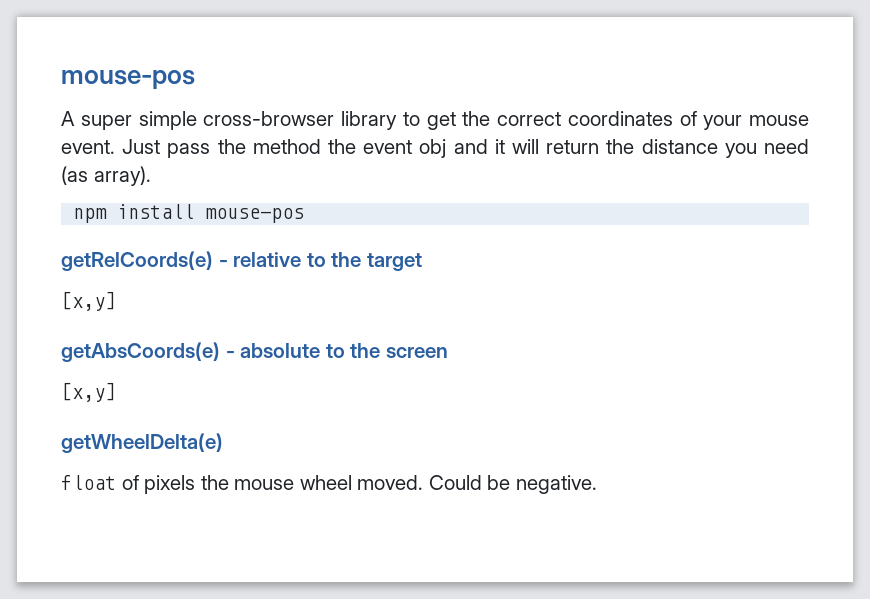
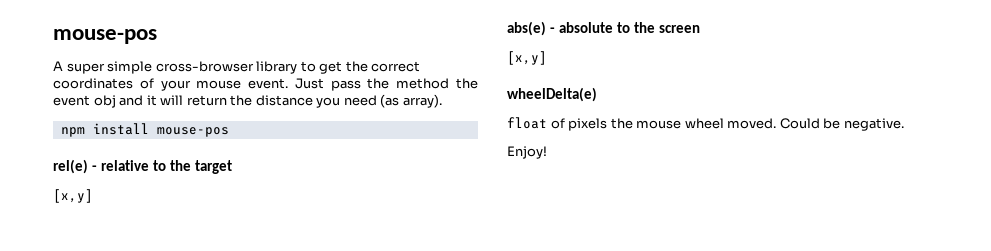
[61,251,213,271] getRelCoords(e) -> [53,159,88,174] rel(e)
[61,342,220,362] getAbsCoords(e) -> [507,21,546,36] abs(e)
[61,433,223,453] getWheelDelta(e) -> [507,87,597,102] wheelDelta(e)
(597, 484) none -> [507,146,547,159] // Enjoy!

